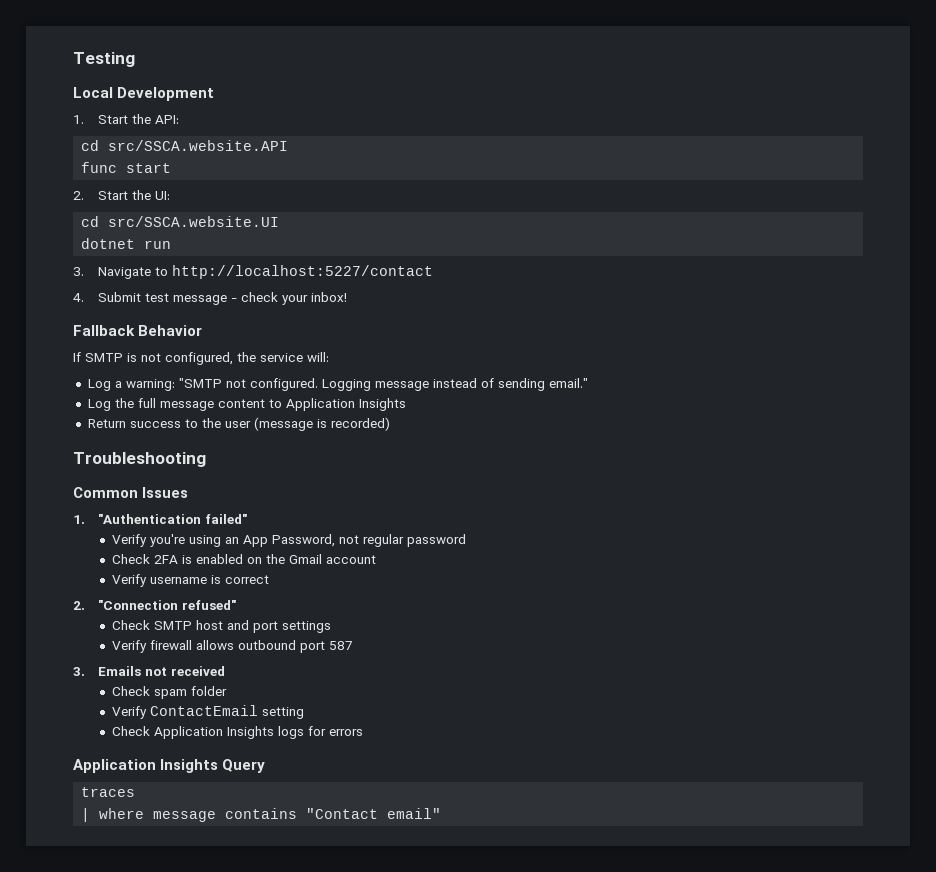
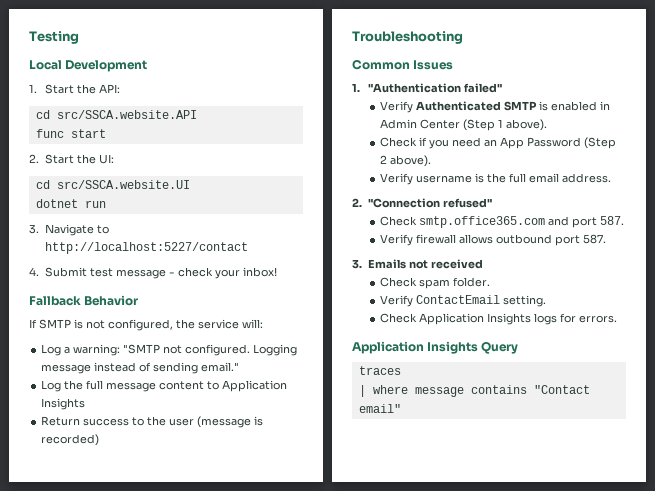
[150,534,467,547] [112,554,377,564] you're using an App Password, not regular password // Check 2FA is enabled on the Gmail account -> [416,101,611,111] [380,119,548,131] [380,137,617,149] [380,155,432,167] Authenticated SMTP is enabled in Admin Center (Step 1 above). // Check if you need an App Password (Step 2 above).
[225,575,270,584] correct -> [487,173,612,183] the full email address.
[154,620,224,630] SMTP host -> [419,216,546,228] smtp.office365.com
[282,621,332,633] settings -> [600,216,625,225] 587.
[329,641,354,650] 587 -> [583,234,607,244] 587.
[191,686,228,696] folder -> [453,277,491,287] folder.
[262,707,305,719] setting -> [503,295,547,307] setting.
[329,729,364,736] errors -> [579,315,618,323] errors.

